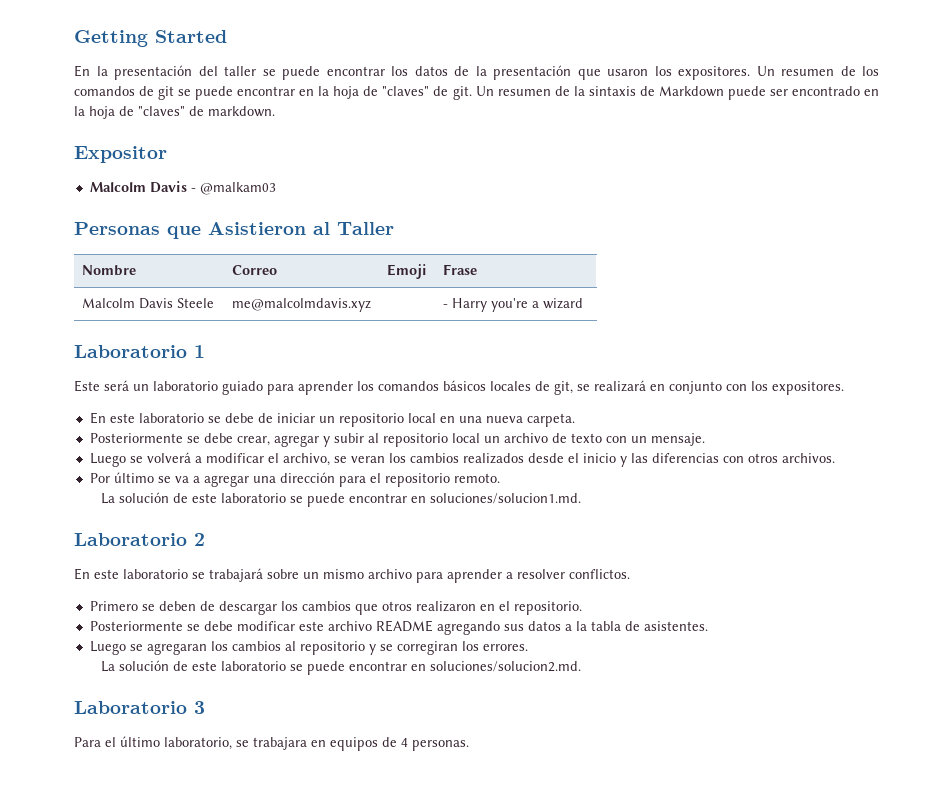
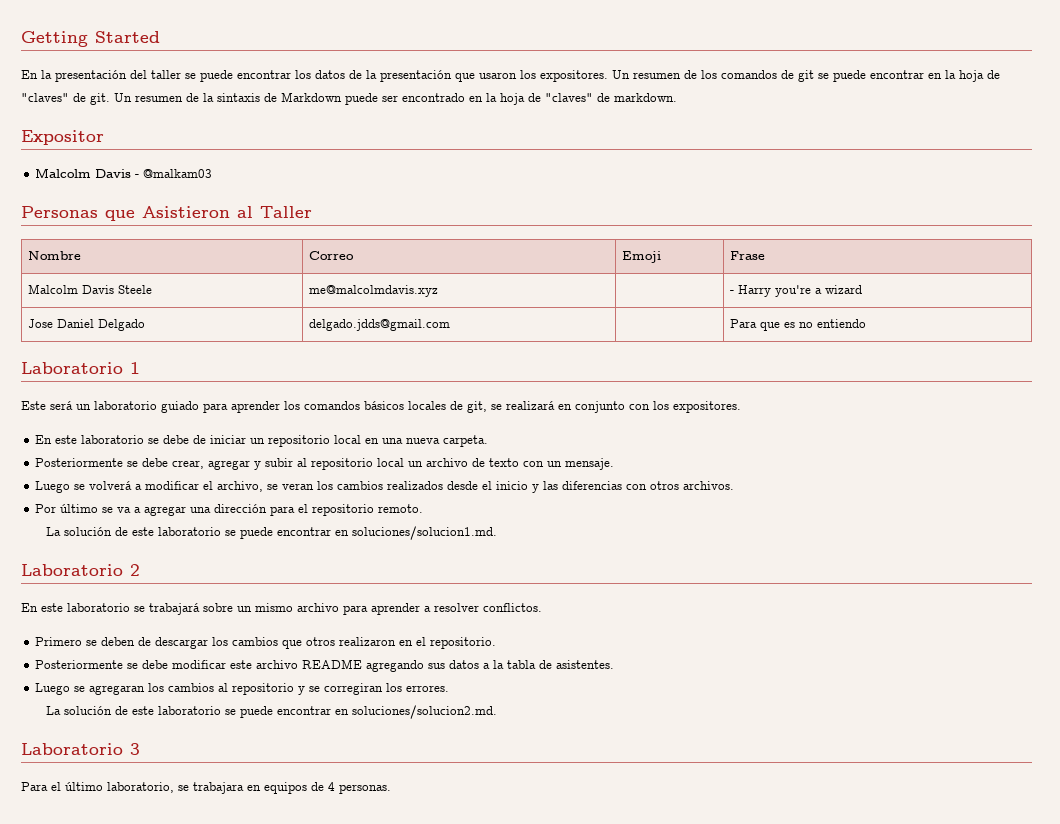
(583, 303) none -> [27,319,145,331] [308,319,450,331] [729,319,866,331] // Jose Daniel Delgado | delgado.jdds@gmail.com | | Para que es no entiendo

